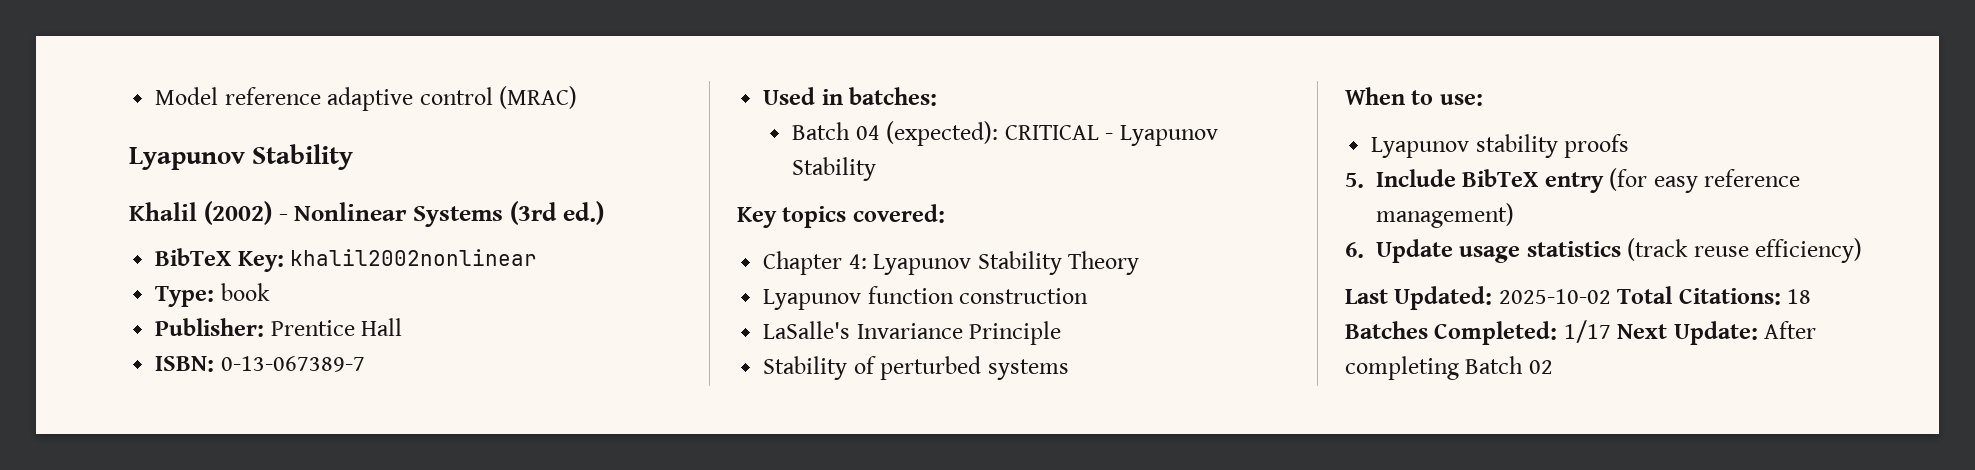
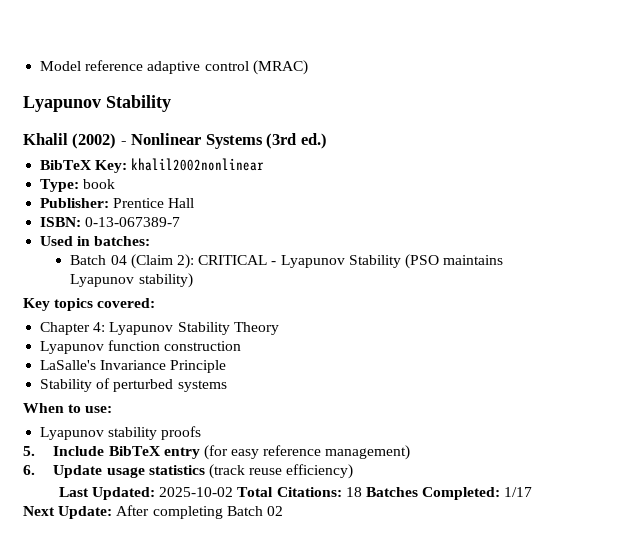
[886,121,999,146] (expected): -> [130,254,194,269] (Claim 2):
(877, 169) none -> [404,254,504,269] [70,273,193,288] (PSO maintains Lyapunov stability)

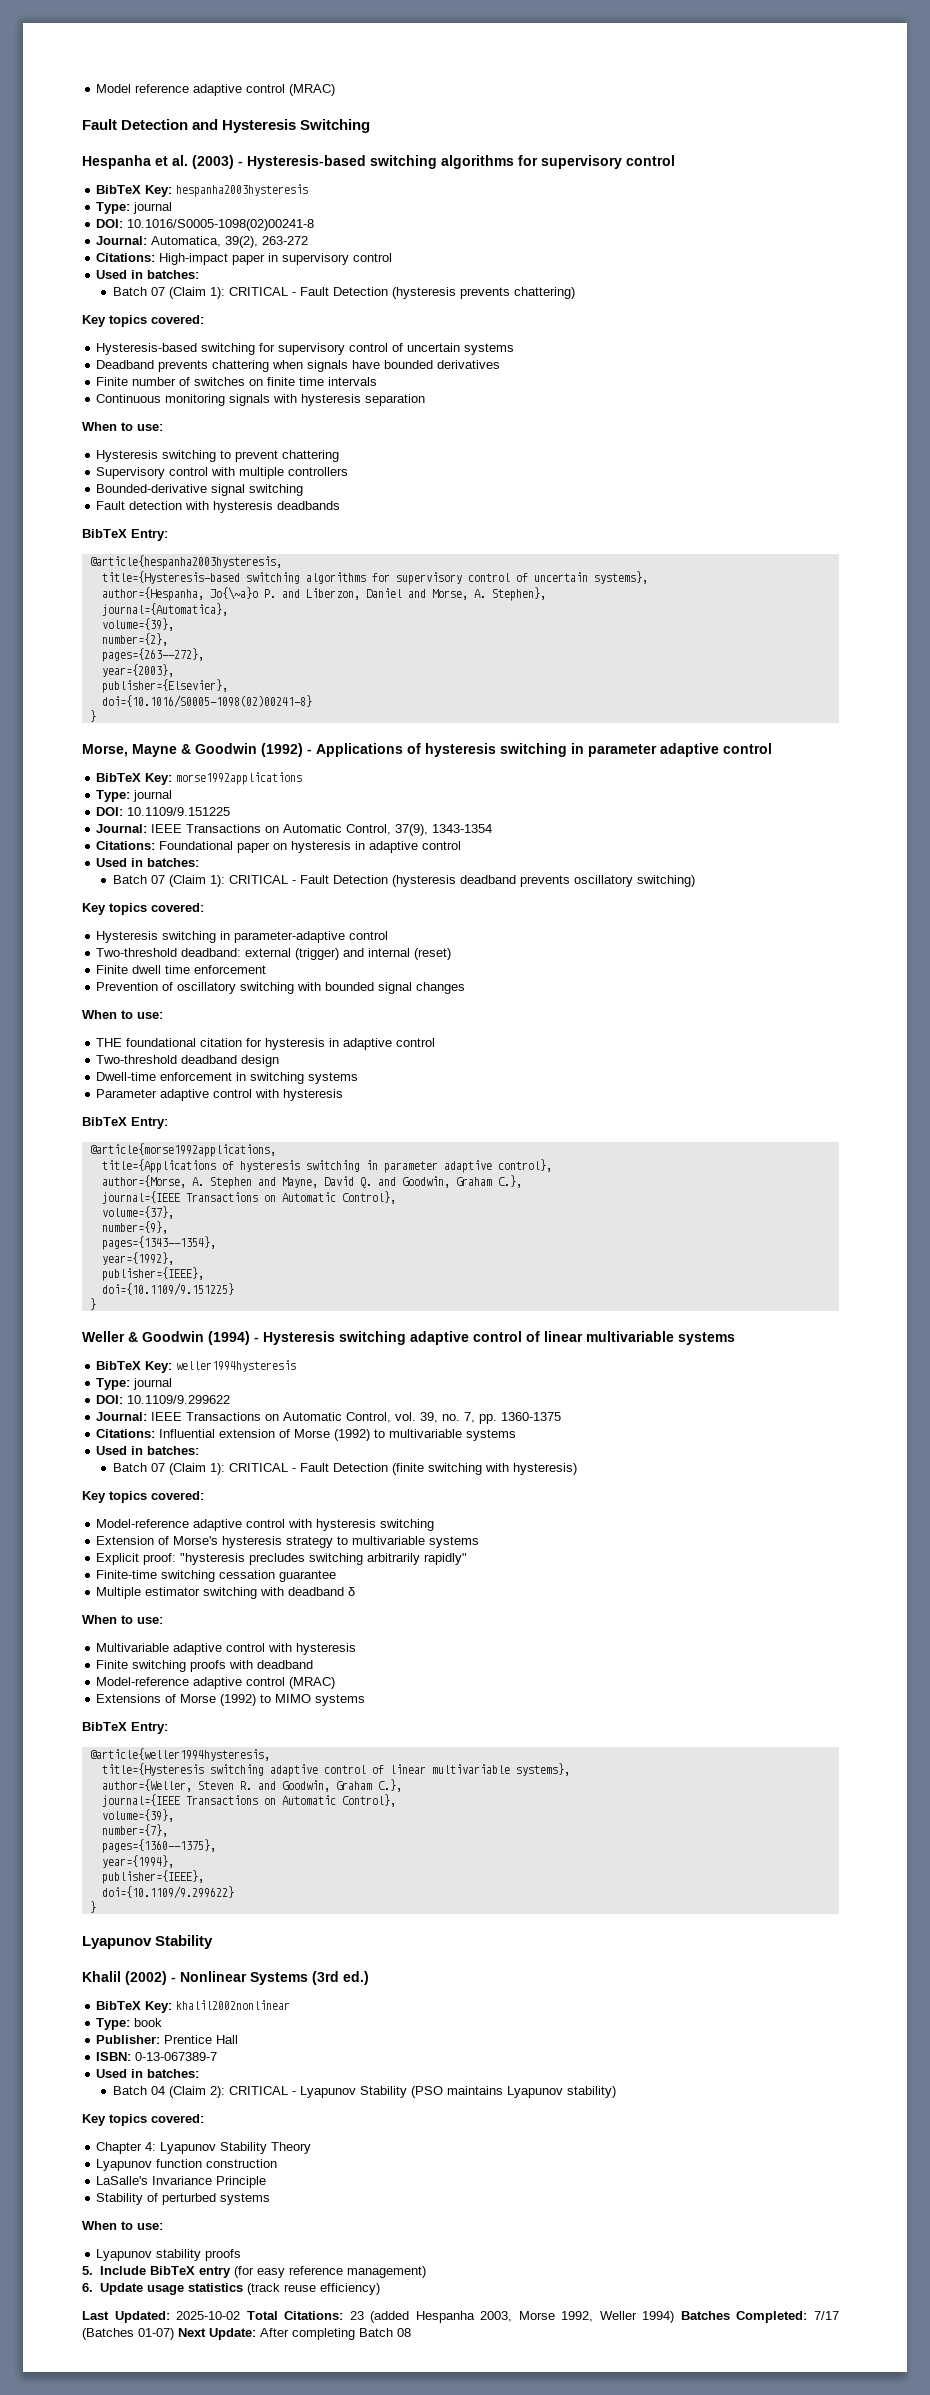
(308, 67) none -> [82,119,371,133] [82,155,675,169] [96,184,309,197] [96,202,173,214] [96,219,315,231] [96,236,309,248] [96,253,393,265] [96,270,200,279] [113,287,576,299] [82,315,204,327] [96,343,515,355] [96,360,501,372] [96,377,378,386] [96,394,426,406] [82,422,163,431] [96,450,340,462] [96,467,349,479] [96,484,304,496] [96,501,341,513] [82,529,168,541] [89,555,282,569] [101,571,648,585] [101,587,546,601] [101,603,228,616] [101,618,174,631] [101,633,168,646] [101,648,204,662] [101,664,174,677] [101,679,228,693] [101,695,312,708] [89,710,96,722] [82,743,772,757] [96,772,303,785] [96,790,173,802] [96,807,231,816] [96,824,493,836] [96,841,462,853] [96,858,200,867] [113,875,696,887] [82,903,204,915] [96,931,389,943] [96,948,452,960] [96,965,267,974] [96,982,466,994] [82,1010,163,1019] [96,1038,436,1050] [96,1055,280,1067] [96,1072,359,1084] [96,1089,344,1101] [82,1117,168,1129] [89,1143,276,1157] [101,1159,552,1173] [101,1175,522,1189] [101,1191,396,1204] [101,1206,174,1219] [101,1221,168,1234] [101,1236,216,1250] [101,1252,174,1265] [101,1267,204,1281] [101,1283,234,1296] [89,1298,96,1310] [82,1331,735,1345] [96,1360,297,1373] [96,1378,173,1390] [96,1395,231,1404] [96,1412,562,1424] [96,1429,517,1441] [96,1446,200,1455] [113,1463,578,1475] [82,1491,204,1503] [96,1519,435,1531] [96,1536,480,1548] [96,1553,468,1565] [96,1570,337,1582] [96,1587,356,1599] [82,1615,163,1624] [96,1643,357,1655] [96,1660,314,1672] [96,1677,336,1689] [96,1694,366,1706] [82,1722,168,1734] [89,1748,270,1761] [101,1763,570,1777] [101,1779,402,1792] [101,1794,396,1807] [101,1809,174,1822] [101,1824,168,1837] [101,1839,216,1853] [101,1855,174,1868] [101,1870,204,1884] [101,1886,234,1899] [89,1901,96,1913] // Fault Detection and Hysteresis Switching // Hespanha et al. (2003) - Hysteresis-based switching algorithms for supervisory control // BibTeX Key: hespanha2003hysteresis // Type: journal // DOI: 10.1016/S0005-1098(02)00241-8 // Journal: Automatica, 39(2), 263-272 // Citations: High-impact paper in supervisory control // Used in batches: // Batch 07 (Claim 1): CRITICAL - Fault Detection (hysteresis prevents chattering) // Key topics covered: // Hysteresis-based switching for supervisory control of uncertain systems // Deadband prevents chattering when signals have bounded derivatives // Finite number of switches on finite time intervals // Continuous monitoring signals with hysteresis separation // When to use: // Hysteresis switching to prevent chattering // Supervisory control with multiple controllers // Bounded-derivative signal switching // Fault detection with hysteresis deadbands // BibTeX Entry: // @article{hespanha2003hysteresis, // title={Hysteresis-based switching algorithms for supervisory control of uncertain systems}, // author={Hespanha, Jo{\~a}o P. and Liberzon, Daniel and Morse, A. Stephen}, // journal={Automatica}, // volume={39}, // number={2}, // pages={263--272}, // year={2003}, // publisher={Elsevier}, // doi={10.1016/S0005-1098(02)00241-8} // } // Morse, Mayne & Goodwin (1992) - Applications of hysteresis switching in parameter adaptive control // BibTeX Key: morse1992applications // Type: journal // DOI: 10.1109/9.151225 // Journal: IEEE Transactions on Automatic Control, 37(9), 1343-1354 // Citations: Foundational paper on hysteresis in adaptive control // Used in batches: // Batch 07 (Claim 1): CRITICAL - Fault Detection (hysteresis deadband prevents oscillatory switching) // Key topics covered: // Hysteresis switching in parameter-adaptive control // Two-threshold deadband: external (trigger) and internal (reset) // Finite dwell time enforcement // Prevention of oscillatory switching with bounded signal changes // When to use: // THE foundational citation for hysteresis in adaptive control // Two-threshold deadband design // Dwell-time enforcement in switching systems // Parameter adaptive control with hysteresis // BibTeX Entry: // @article{morse1992applications, // title={Applications of hysteresis switching in parameter adaptive control}, // author={Morse, A. Stephen and Mayne, David Q. and Goodwin, Graham C.}, // journal={IEEE Transactions on Automatic Control}, // volume={37}, // number={9}, // pages={1343--1354}, // year={1992}, // publisher={IEEE}, // doi={10.1109/9.151225} // } // Weller & Goodwin (1994) - Hysteresis switching adaptive control of linear multivariable systems // BibTeX Key: weller1994hysteresis // Type: journal // DOI: 10.1109/9.299622 // Journal: IEEE Transactions on Automatic Control, vol. 39, no. 7, pp. 1360-1375 // Citations: Influential extension of Morse (1992) to multivariable systems // Used in batches: // Batch 07 (Claim 1): CRITICAL - Fault Detection (finite switching with hysteresis) // Key topics covered: // Model-reference adaptive control with hysteresis switching // Extension of Morse's hysteresis strategy to multivariable systems // Explicit proof: "hysteresis precludes switching arbitrarily rapidly" // Finite-time switching cessation guarantee // Multiple estimator switching with deadband δ // When to use: // Multivariable adaptive control with hysteresis // Finite switching proofs with deadband // Model-reference adaptive control (MRAC) // Extensions of Morse (1992) to MIMO systems // BibTeX Entry: // @article{weller1994hysteresis, // title={Hysteresis switching adaptive control of linear multivariable systems}, // author={Weller, Steven R. and Goodwin, Graham C.}, // journal={IEEE Transactions on Automatic Control}, // volume={39}, // number={7}, // pages={1360--1375}, // year={1994}, // publisher={IEEE}, // doi={10.1109/9.299622} // }
[345,487,533,500] 18 Batches Completed: 1/17 -> [349,2311,839,2323] [82,2328,174,2340] 23 (added Hespanha 2003, Morse 1992, Weller 1994) Batches Completed: 7/17 (Batches 01-07)
[266,506,283,516] 02 -> [397,2328,411,2337] 08

